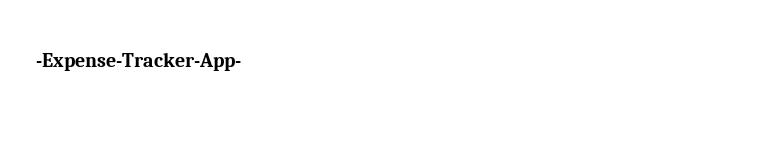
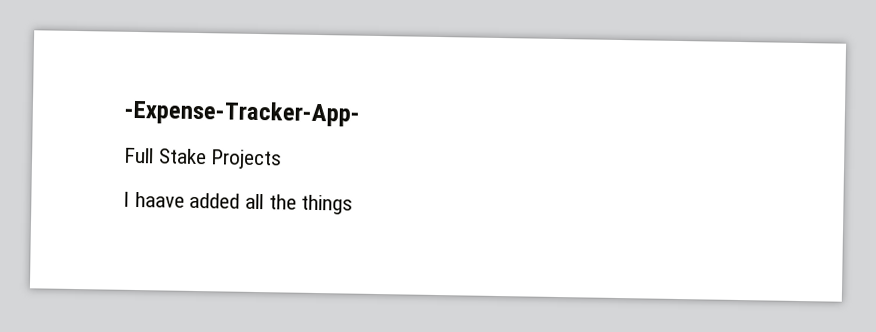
(241, 61) none -> [124,147,283,170] [123,191,354,215] // Full Stake Projects // I haave added all the things

